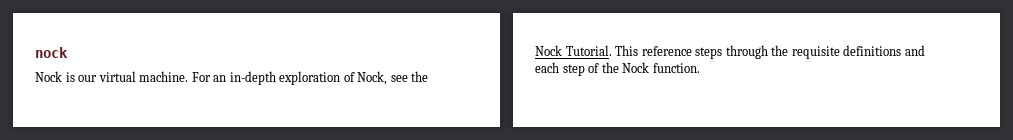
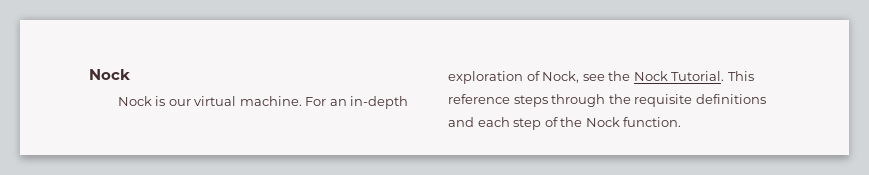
[35,47,68,58] nock -> [89,69,130,80] Nock

